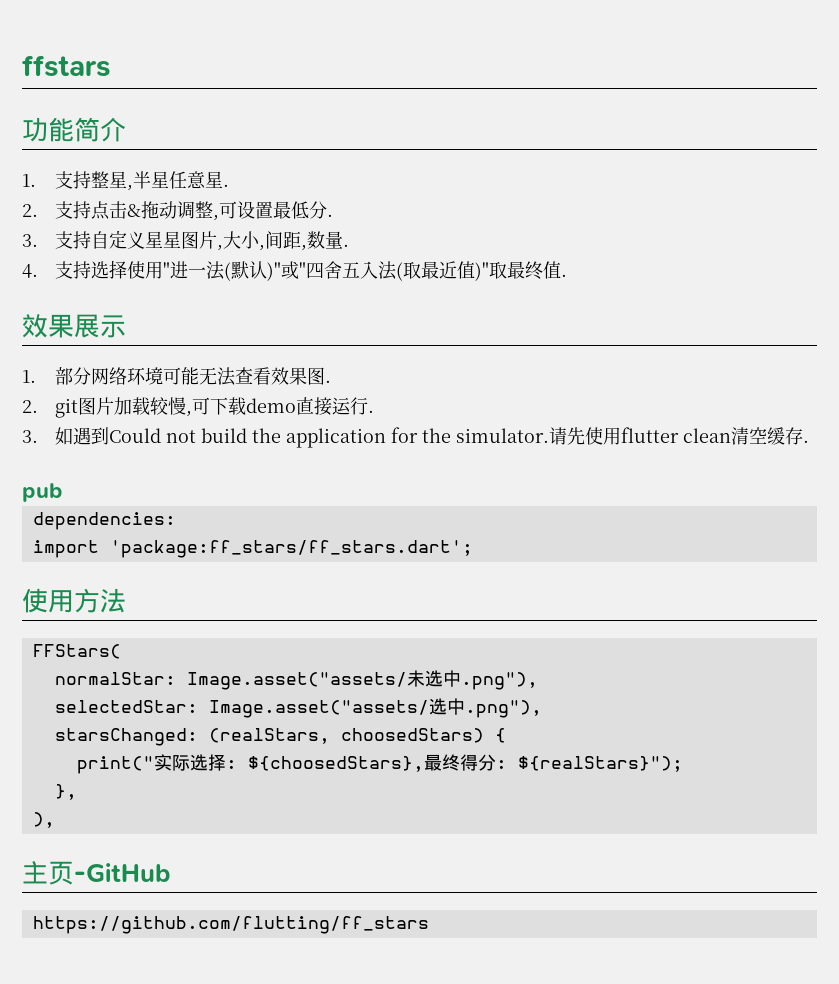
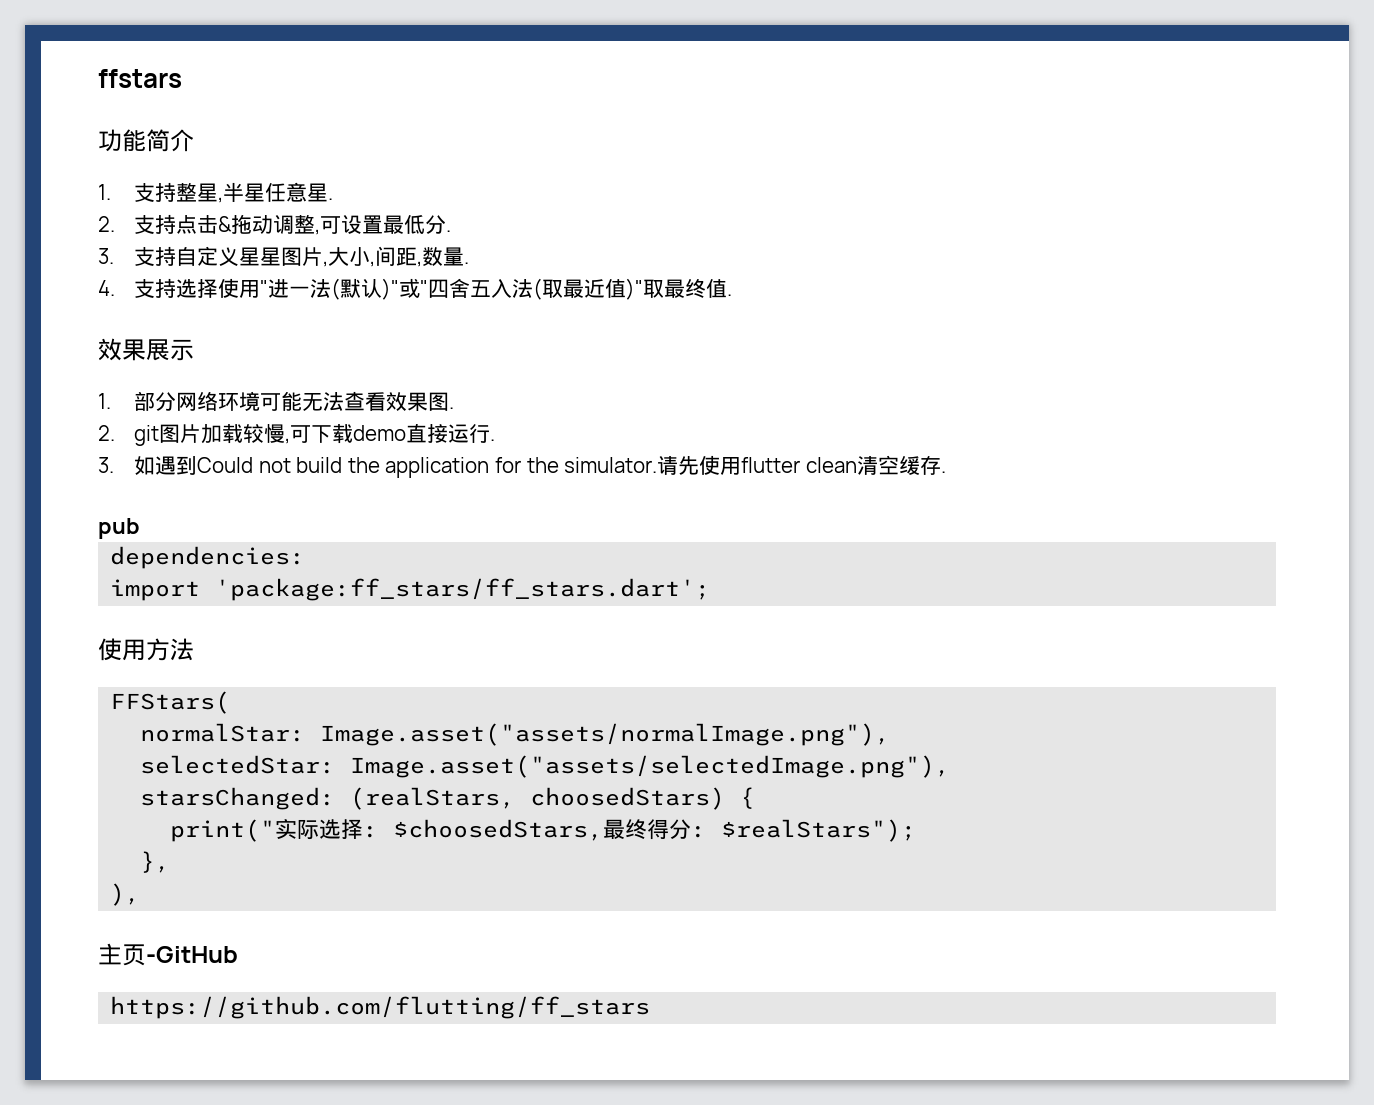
[186,670,538,690] [54,698,542,718] Image.asset("assets/未选中.png"), // selectedStar: Image.asset("assets/选中.png"), -> [320,723,891,746] [140,755,951,778] Image.asset("assets/normalImage.png"), // selectedStar: Image.asset("assets/selectedImage.png"),
[247,756,424,772] ${choosedStars}, -> [393,819,604,841] $choosedStars,
[517,756,683,772] ${realStars}"); -> [721,819,917,842] $realStars");

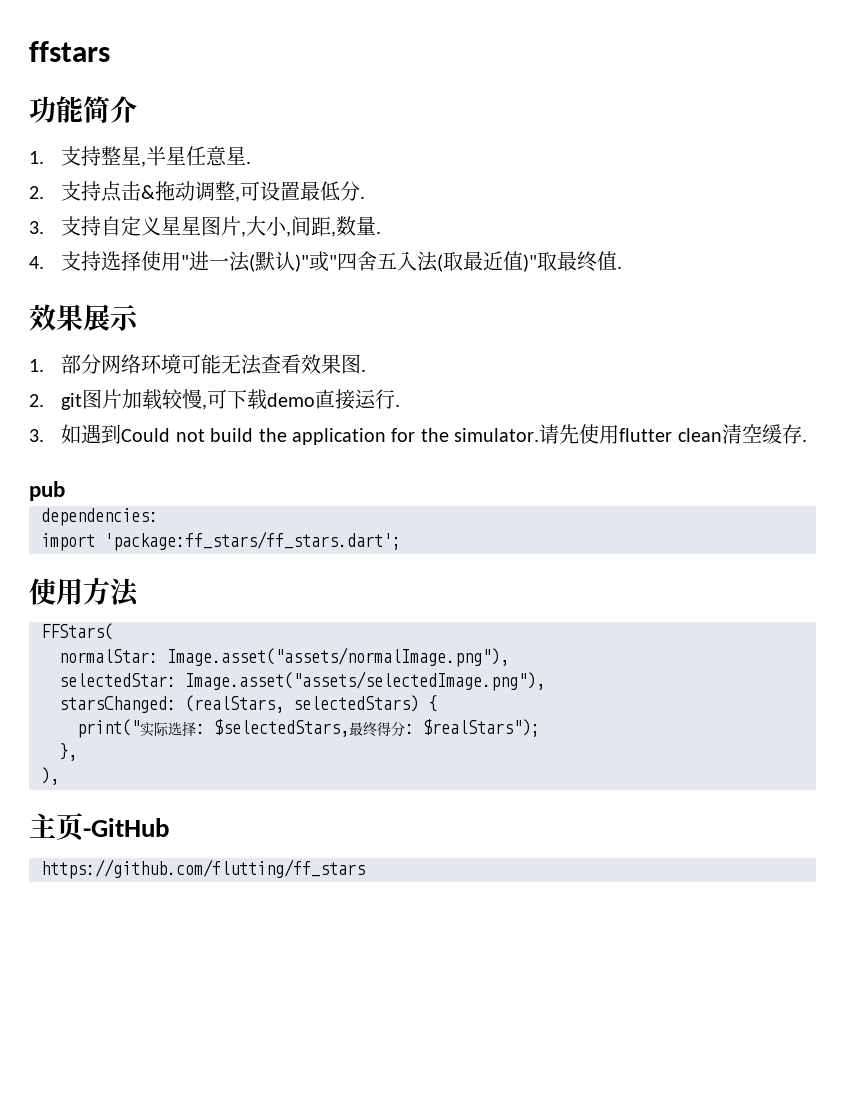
[530,787,726,810] choosedStars) -> [293,695,419,712] selectedStars)
[393,819,604,841] $choosedStars, -> [214,719,349,737] $selectedStars,

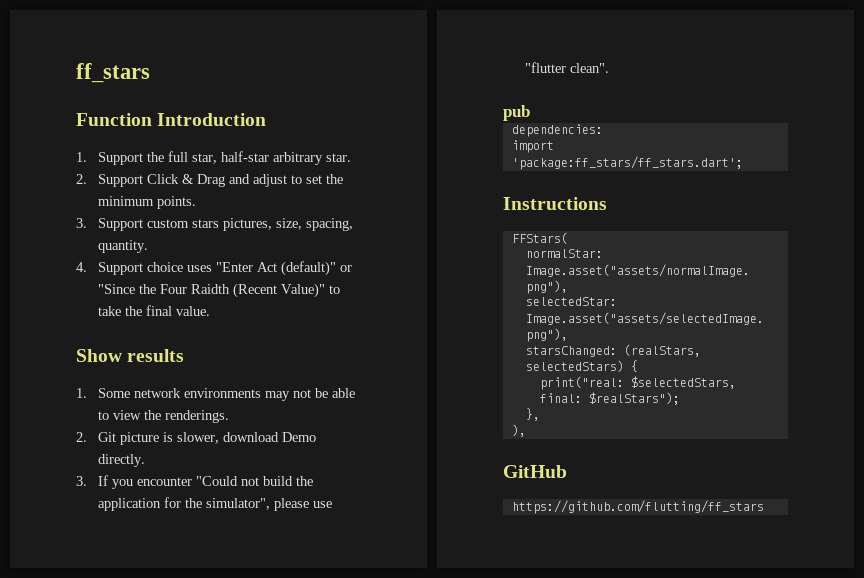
[29,41,110,62] [29,96,137,123] [29,146,252,167] [29,181,366,202] [29,216,382,237] [29,251,623,272] [29,304,139,331] [29,354,367,375] [29,389,401,410] [29,424,171,444] ffstars // 功能简介 // 1.支持整星,半星任意星. // 2.支持点击&拖动调整,可设置最低分. // 3.支持自定义星星图片,大小,间距,数量. // 4.支持选择使用"进一法(默认)"或"四舍五入法(取最近值)"取最终值. // 效果展示 // 1.部分网络环境可能无法查看效果图. // 2. git图片加载较慢,可下载demo直接运行. // 3.如遇到Could -> [76,63,150,83] [76,113,267,126] [76,151,352,165] [76,174,344,187] [98,196,197,209] [76,218,354,231] [98,240,149,253] [76,261,353,276] [98,283,341,298] [98,305,211,316] [76,349,185,362] [76,388,356,401] [98,410,230,423] [76,432,317,445] [98,454,146,467] [76,475,239,489] ff_stars // Function Introduction // 1. Support the full star, half-star arbitrary star. // 2. Support Click & Drag and adjust to set the minimum points. // 3. Support custom stars pictures, size, spacing, quantity. // 4. Support choice uses "Enter Act (default)" or "Since the Four Raidth (Recent Value)" to take the final value. // Show results // 1. Some network environments may not be able to view the renderings. // 2. Git picture is slower, download Demo directly. // 3. If you encounter "Could
[454,424,807,444] simulator.请先使用flutter clean清空缓存. -> [206,498,333,511] [525,62,610,73] simulator", please use "flutter clean".
[29,577,140,607] 使用方法 -> [503,197,607,210] Instructions
[77,719,414,738] print("实际选择: $selectedStars,最终得分: -> [539,376,736,390] [539,393,582,403] print("real: $selectedStars, final:
[29,813,169,841] 主页-GitHub -> [503,465,567,478] GitHub

